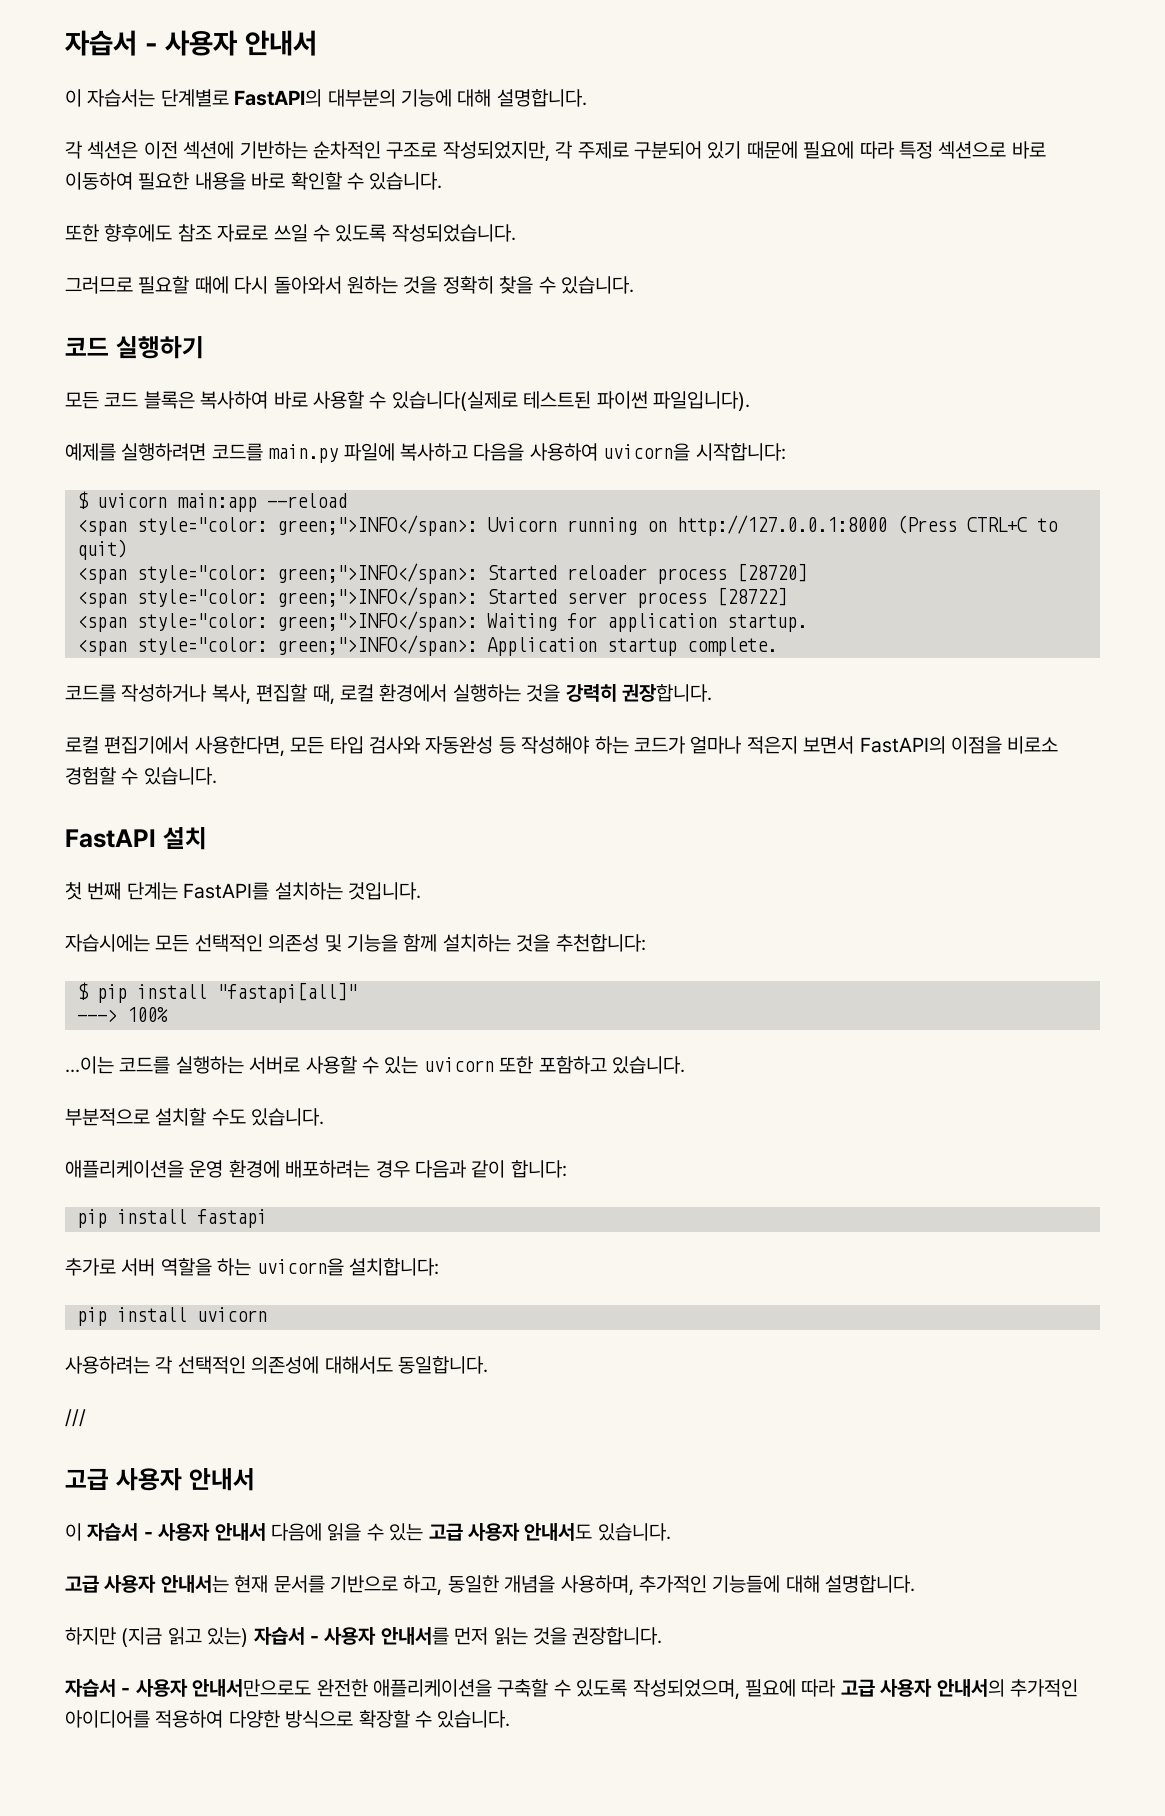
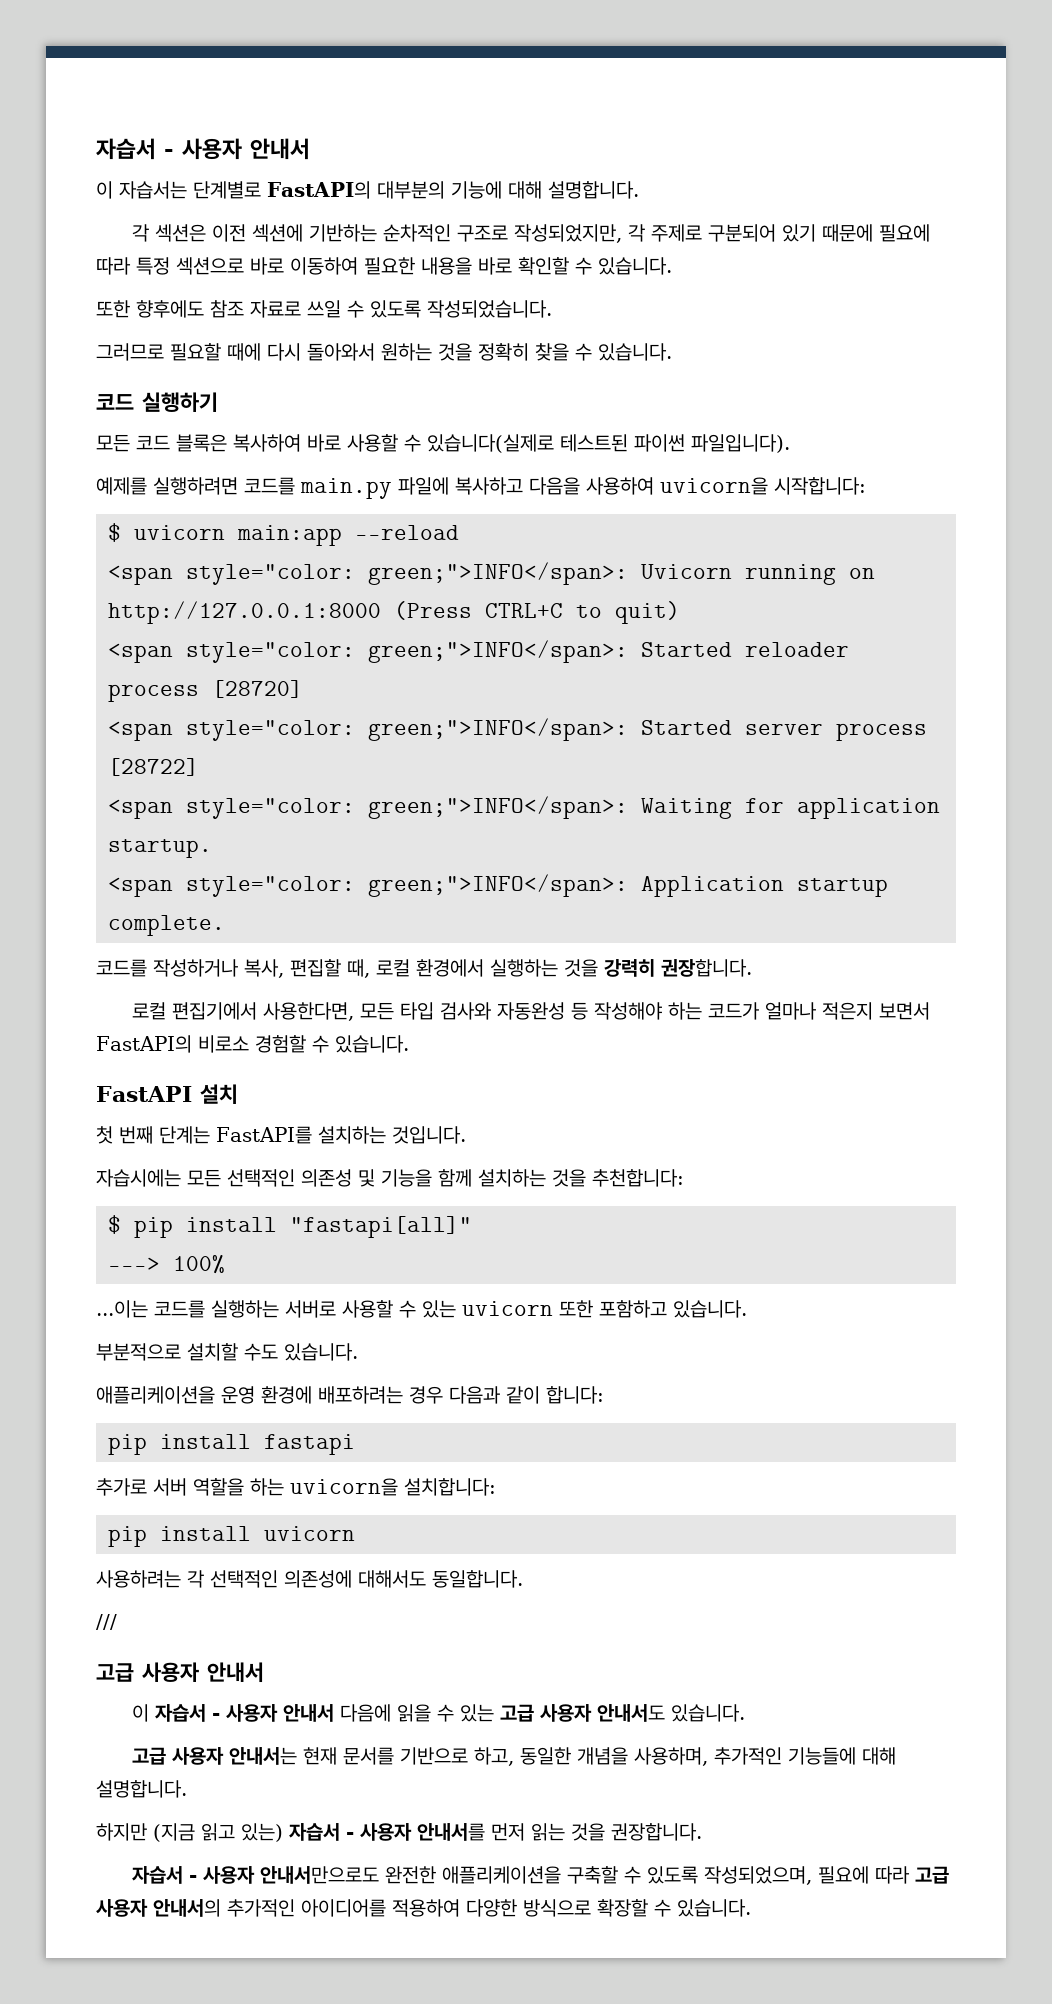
[950,736,1002,754] 이점을 -> (192, 1044) none

